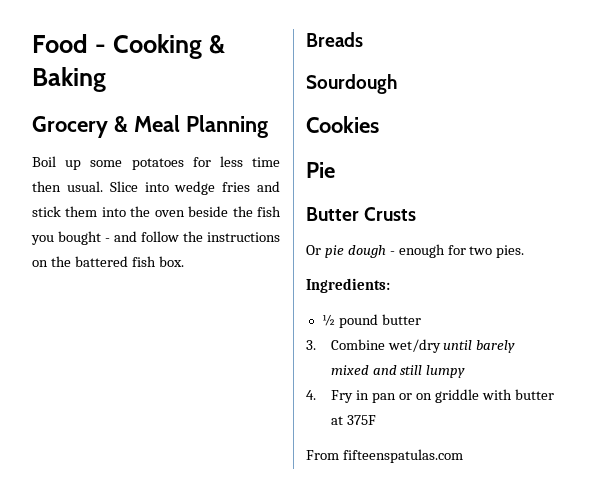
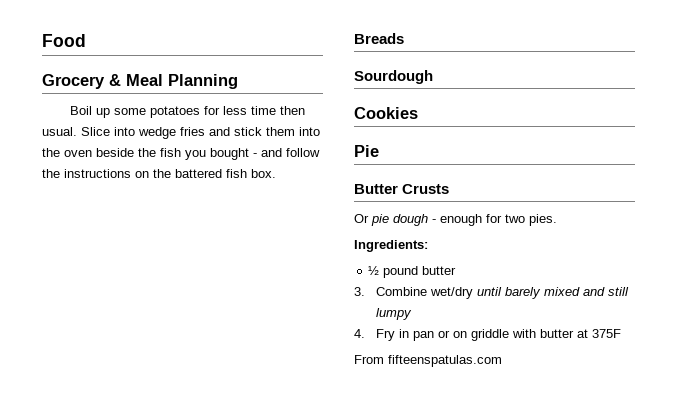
[94,34,225,59] [32,67,106,92] - Cooking & Baking -> (86, 40) none

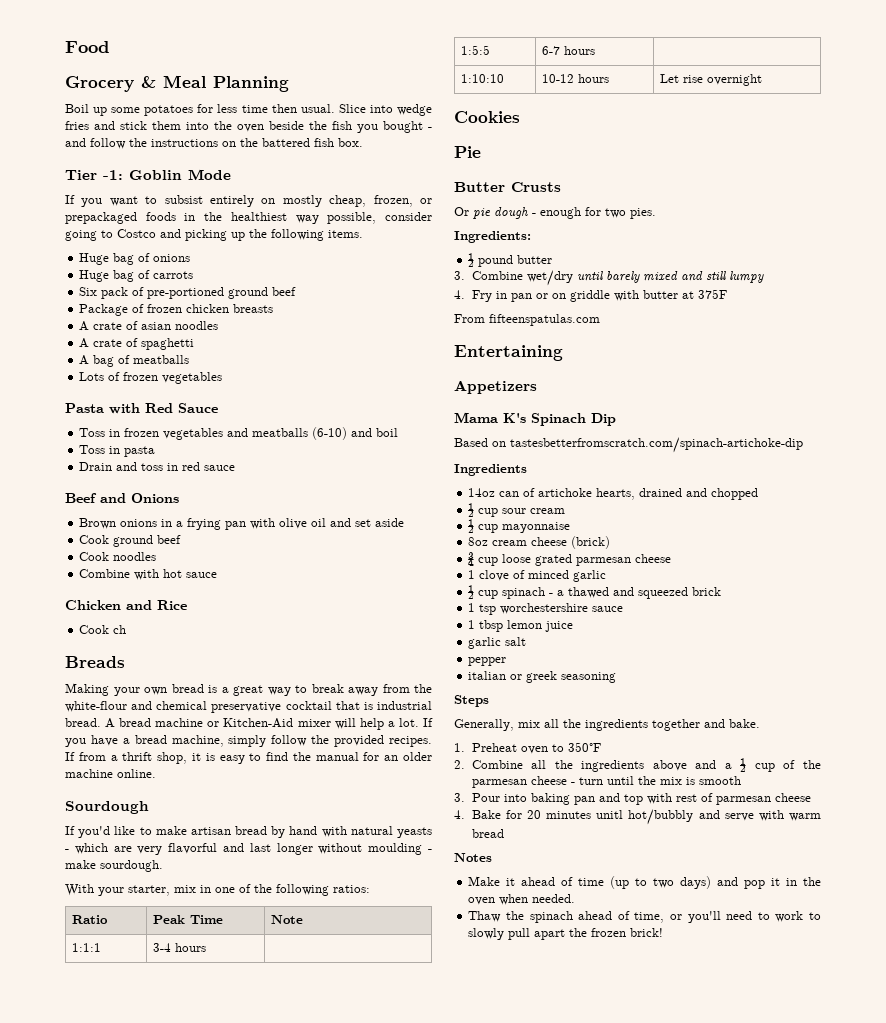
[354,33,404,44] [354,70,433,84] Breads // Sourdough -> [65,169,231,180] [65,195,432,207] [65,212,433,224] [65,229,363,241] [79,253,191,265] [79,270,194,282] [79,287,297,299] [79,304,274,316] [79,321,219,331] [79,338,195,350] [79,355,190,367] [79,372,223,384] [65,403,218,414] [79,427,399,440] [79,445,156,457] [79,462,236,471] [65,493,179,503] [79,518,405,530] [79,535,182,547] [79,552,157,561] [79,569,218,580] [65,600,187,610] [79,625,127,634] [65,656,125,668] [65,683,432,696] [65,701,433,713] [65,718,433,730] [65,735,432,747] [65,752,432,764] [65,769,156,778] [65,801,149,814] [65,826,433,838] [65,843,433,855] [65,860,163,872] [65,884,370,896] [71,915,108,924] [152,915,223,924] [270,915,303,924] [71,943,101,952] [152,943,206,952] [460,45,490,55] [541,46,595,55] [460,74,504,83] [541,74,609,83] [659,74,762,86] Tier -1: Goblin Mode // If you want to subsist entirely on mostly cheap, frozen, or prepackaged foods in the healthiest way possible, consider going to Costco and picking up the following items. // Huge bag of onions // Huge bag of carrots // Six pack of pre-portioned ground beef // Package of frozen chicken breasts // A crate of asian noodles // A crate of spaghetti // A bag of meatballs // Lots of frozen vegetables // Pasta with Red Sauce // Toss in frozen vegetables and meatballs (6-10) and boil // Toss in pasta // Drain and toss in red sauce // Beef and Onions // Brown onions in a frying pan with olive oil and set aside // Cook ground beef // Cook noodles // Combine with hot sauce // Chicken and Rice // Cook ch // Breads // Making your own bread is a great way to break away from the white-flour and chemical preservative cocktail that is industrial bread. A bread machine or Kitchen-Aid mixer will help a lot. If you have a bread machine, simply follow the provided recipes. If from a thrift shop, it is easy to find the manual for an older machine online. // Sourdough // If you'd like to make artisan bread by hand with natural yeasts - which are very flavorful and last longer without moulding - make sourdough. // With your starter, mix in one of the following ratios: // Ratio | Peak Time | Note // 1:1:1 | 3-4 hours | // 1:5:5 | 6-7 hours | // 1:10:10 | 10-12 hours | Let rise overnight
(502, 361) none -> [454,345,563,361] [454,380,537,394] [454,412,616,426] [454,437,803,453] [454,464,527,476] [468,488,759,500] [468,503,566,517] [468,519,571,533] [468,536,611,549] [468,552,672,566] [468,570,607,582] [468,585,722,599] [468,603,624,615] [468,620,574,632] [468,637,527,649] [468,657,507,666] [468,671,617,683] [454,695,489,707] [454,719,760,731] [454,742,601,754] [454,758,821,772] [471,776,741,788] [454,793,811,805] [454,809,821,825] [471,829,504,838] [454,853,492,862] [468,876,821,889] [468,894,576,905] [468,911,821,923] [468,928,664,940] // Entertaining // Appetizers // Mama K's Spinach Dip // Based on tastesbetterfromscratch.com/spinach-artichoke-dip // Ingredients // 14oz can of artichoke hearts, drained and chopped // ½ cup sour cream // ½ cup mayonnaise // 8oz cream cheese (brick) // ¾ cup loose grated parmesan cheese // 1 clove of minced garlic // ½ cup spinach - a thawed and squeezed brick // 1 tsp worchestershire sauce // 1 tbsp lemon juice // garlic salt // pepper // italian or greek seasoning // Steps // Generally, mix all the ingredients together and bake. // 1. Preheat oven to 350°F // 2. Combine all the ingredients above and a ½ cup of the parmesan cheese - turn until the mix is smooth // 3. Pour into baking pan and top with rest of parmesan cheese // 4. Bake for 20 minutes unitl hot/bubbly and serve with warm bread // Notes // Make it ahead of time (up to two days) and pop it in the oven when needed. // Thaw the spinach ahead of time, or you'll need to work to slowly pull apart the frozen brick!

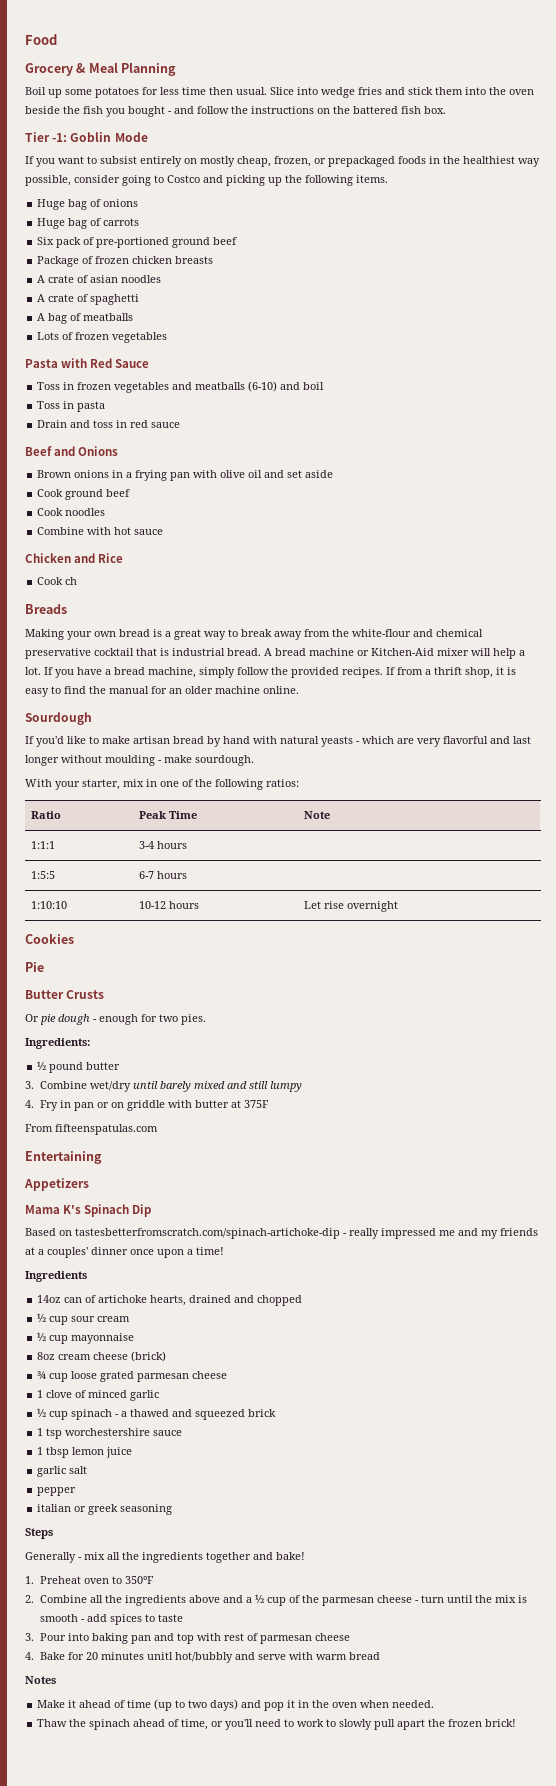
(803, 445) none -> [343,1228,538,1239] [25,1247,224,1258] - really impressed me and my friends at a couples' dinner once upon a time!
[454,719,514,731] Generally, -> [25,1552,82,1563] Generally -
[729,719,760,728] bake. -> [276,1552,305,1560] bake!
(741, 780) none -> [80,1614,183,1625] - add spices to taste

